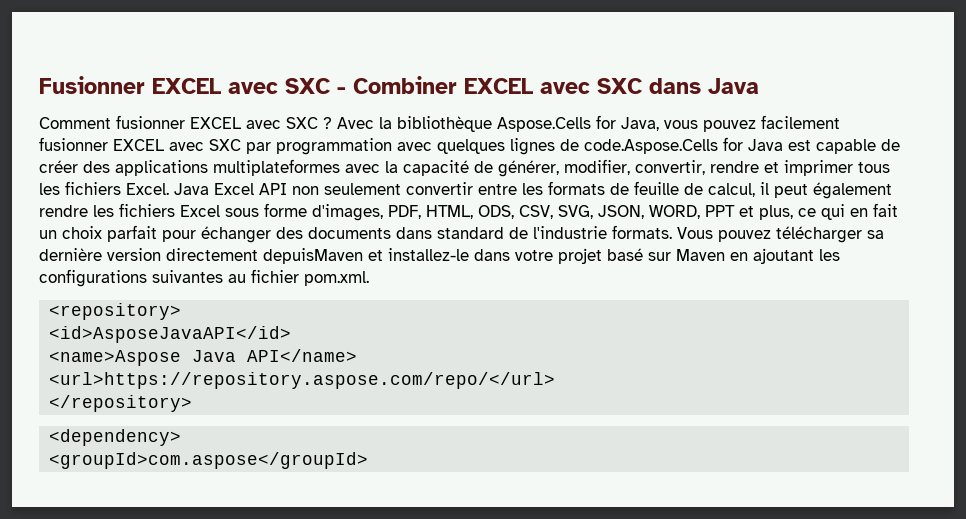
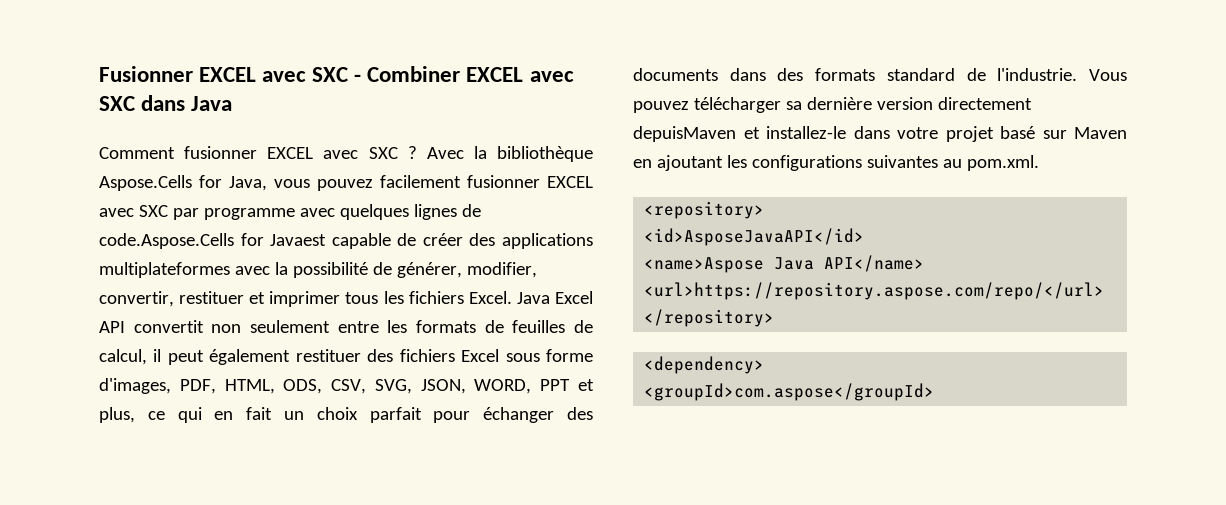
[276,138,392,155] programmation -> [203,208,295,220] programme
[748,139,811,151] Java est -> [270,234,327,246] Javaest
[403,160,469,176] capacité -> [292,262,368,278] possibilité
[710,161,759,173] rendre -> [179,291,245,304] restituer
(287, 189) none -> [133,320,204,333] convertit
[406,182,473,195] convertir -> (330, 326) none
[634,181,679,195] feuille -> [512,320,566,333] feuilles
[39,205,114,217] rendre les -> [295,349,394,362] restituer des
[437,225,672,239] standard de l'industrie formats. -> [777,68,1078,81] des formats standard de l'industrie.
[251,269,299,283] fichier -> (962, 163) none

